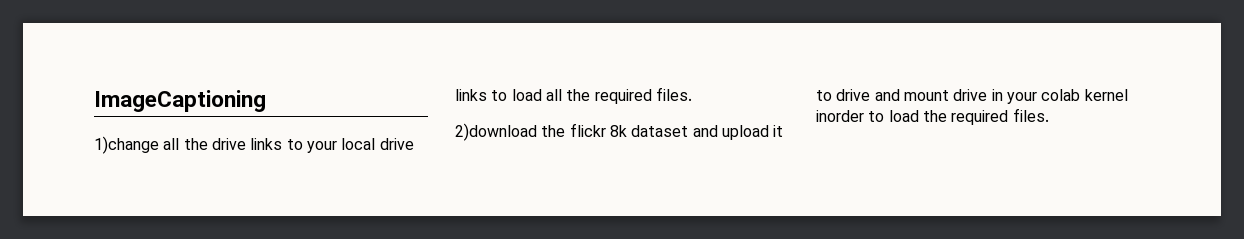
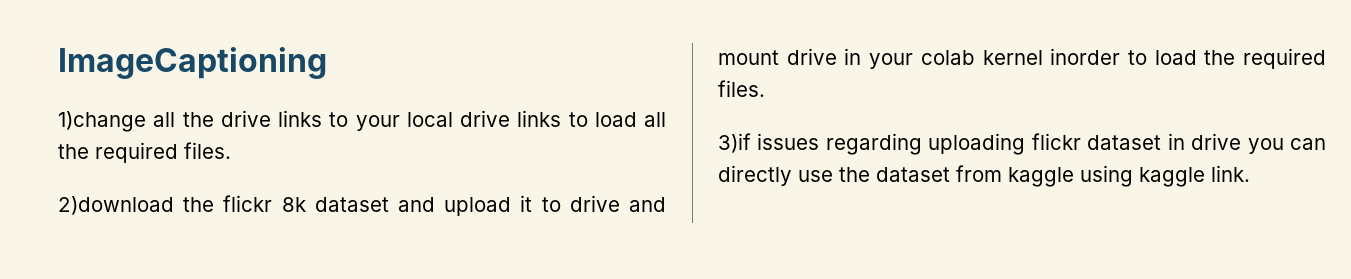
(1049, 115) none -> [718,133,1326,155] [718,165,1250,187] // 3)if issues regarding uploading flickr dataset in drive you can directly use the dataset from kaggle using kaggle link.

